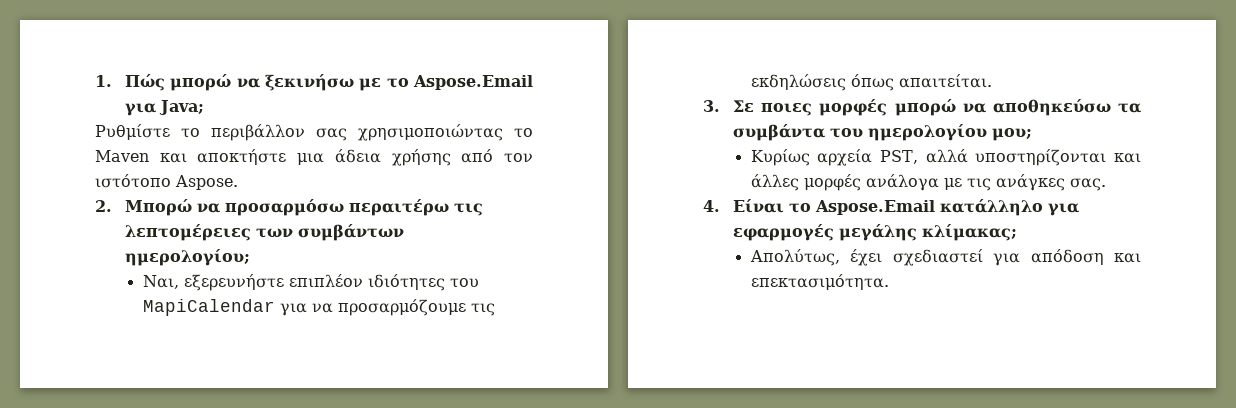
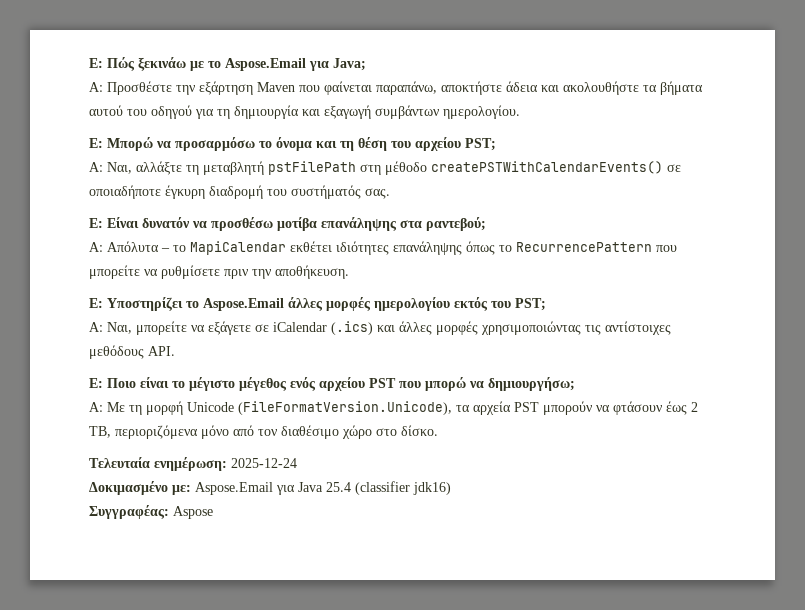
[95,74,355,91] 1. Πώς μπορώ να ξεκινήσω -> [89,57,186,71] Ε: Πώς ξεκινάω
[95,124,533,141] [95,149,533,166] [95,174,238,190] [95,199,484,216] [125,224,405,241] [125,249,251,266] [142,274,479,291] [142,299,495,316] [750,74,992,91] [703,99,1141,116] [733,124,1033,141] [750,149,1141,166] [750,174,1106,191] [703,199,1080,216] [733,224,1018,241] [749,249,1141,266] [750,274,889,290] Ρυθμίστε το περιβάλλον σας χρησιμοποιώντας το Maven και αποκτήστε μια άδεια χρήσης από τον ιστότοπο Aspose. // 2. Μπορώ να προσαρμόσω περαιτέρω τις λεπτομέρειες των συμβάντων ημερολογίου; // Ναι, εξερευνήστε επιπλέον ιδιότητες του MapiCalendar για να προσαρμόζουμε τις εκδηλώσεις όπως απαιτείται. // 3. Σε ποιες μορφές μπορώ να αποθηκεύσω τα συμβάντα του ημερολογίου μου; // Κυρίως αρχεία PST, αλλά υποστηρίζονται και άλλες μορφές ανάλογα με τις ανάγκες σας. // 4. Είναι το Aspose.Email κατάλληλο για εφαρμογές μεγάλης κλίμακας; // Απολύτως, έχει σχεδιαστεί για απόδοση και επεκτασιμότητα. -> [89,81,703,95] [89,105,520,119] [89,137,496,151] [89,161,681,175] [89,185,390,199] [89,217,486,231] [89,241,677,255] [89,265,349,279] [89,297,546,311] [89,321,671,335] [89,345,175,359] [89,377,575,391] [89,401,698,415] [89,425,438,439] [89,457,297,471] [89,481,451,495] [89,505,213,519] Α: Προσθέστε την εξάρτηση Maven που φαίνεται παραπάνω, αποκτήστε άδεια και ακολουθήστε τα βήματα αυτού του οδηγού για τη δημιουργία και εξαγωγή συμβάντων ημερολογίου. // Ε: Μπορώ να προσαρμόσω το όνομα και τη θέση του αρχείου PST; // Α: Ναι, αλλάξτε τη μεταβλητή pstFilePath στη μέθοδο createPSTWithCalendarEvents() σε οποιαδήποτε έγκυρη διαδρομή του συστήματός σας. // Ε: Είναι δυνατόν να προσθέσω μοτίβα επανάληψης στα ραντεβού; // Α: Απόλυτα – το MapiCalendar εκθέτει ιδιότητες επανάληψης όπως το RecurrencePattern που μπορείτε να ρυθμίσετε πριν την αποθήκευση. // Ε: Υποστηρίζει το Aspose.Email άλλες μορφές ημερολογίου εκτός του PST; // Α: Ναι, μπορείτε να εξάγετε σε iCalendar (.ics) και άλλες μορφές χρησιμοποιώντας τις αντίστοιχες μεθόδους API. // Ε: Ποιο είναι το μέγιστο μέγεθος ενός αρχείου PST που μπορώ να δημιουργήσω; // Α: Με τη μορφή Unicode (FileFormatVersion.Unicode), τα αρχεία PST μπορούν να φτάσουν έως 2 TB, περιοριζόμενα μόνο από τον διαθέσιμο χώρο στο δίσκο. // Τελευταία ενημέρωση: 2025-12-24 // Δοκιμασμένο με: Aspose.Email για Java 25.4 (classifier jdk16) // Συγγραφέας: Aspose

